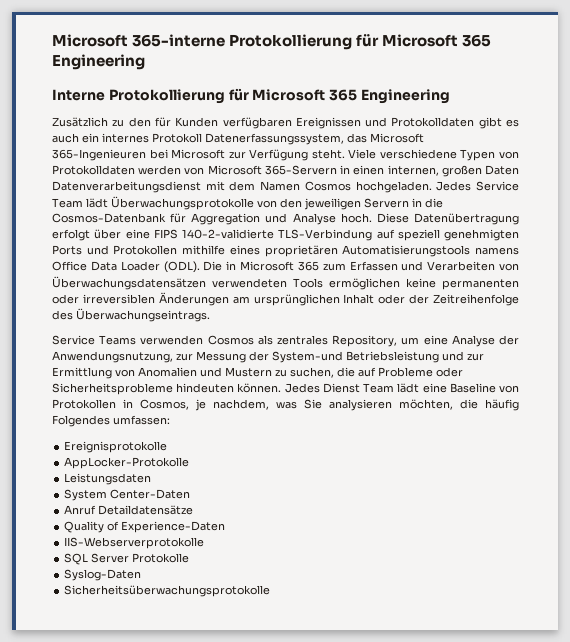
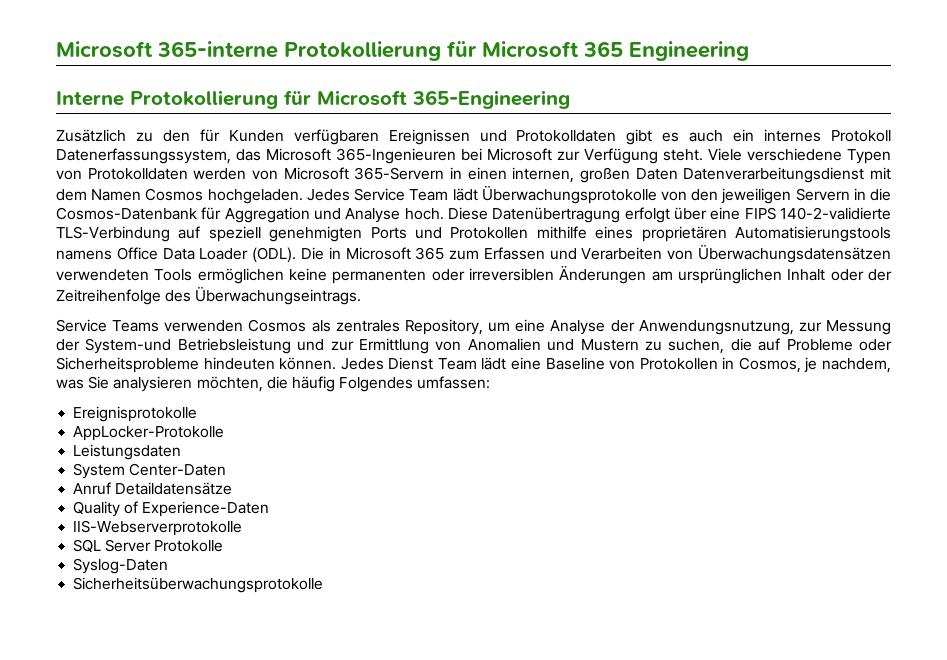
[329,89,450,104] 365 Engineering -> [412,90,570,109] 365-Engineering

